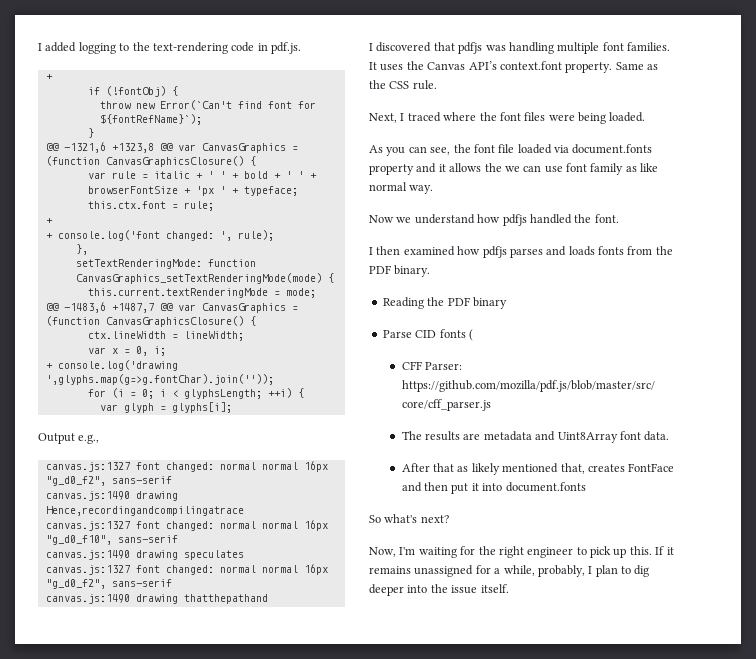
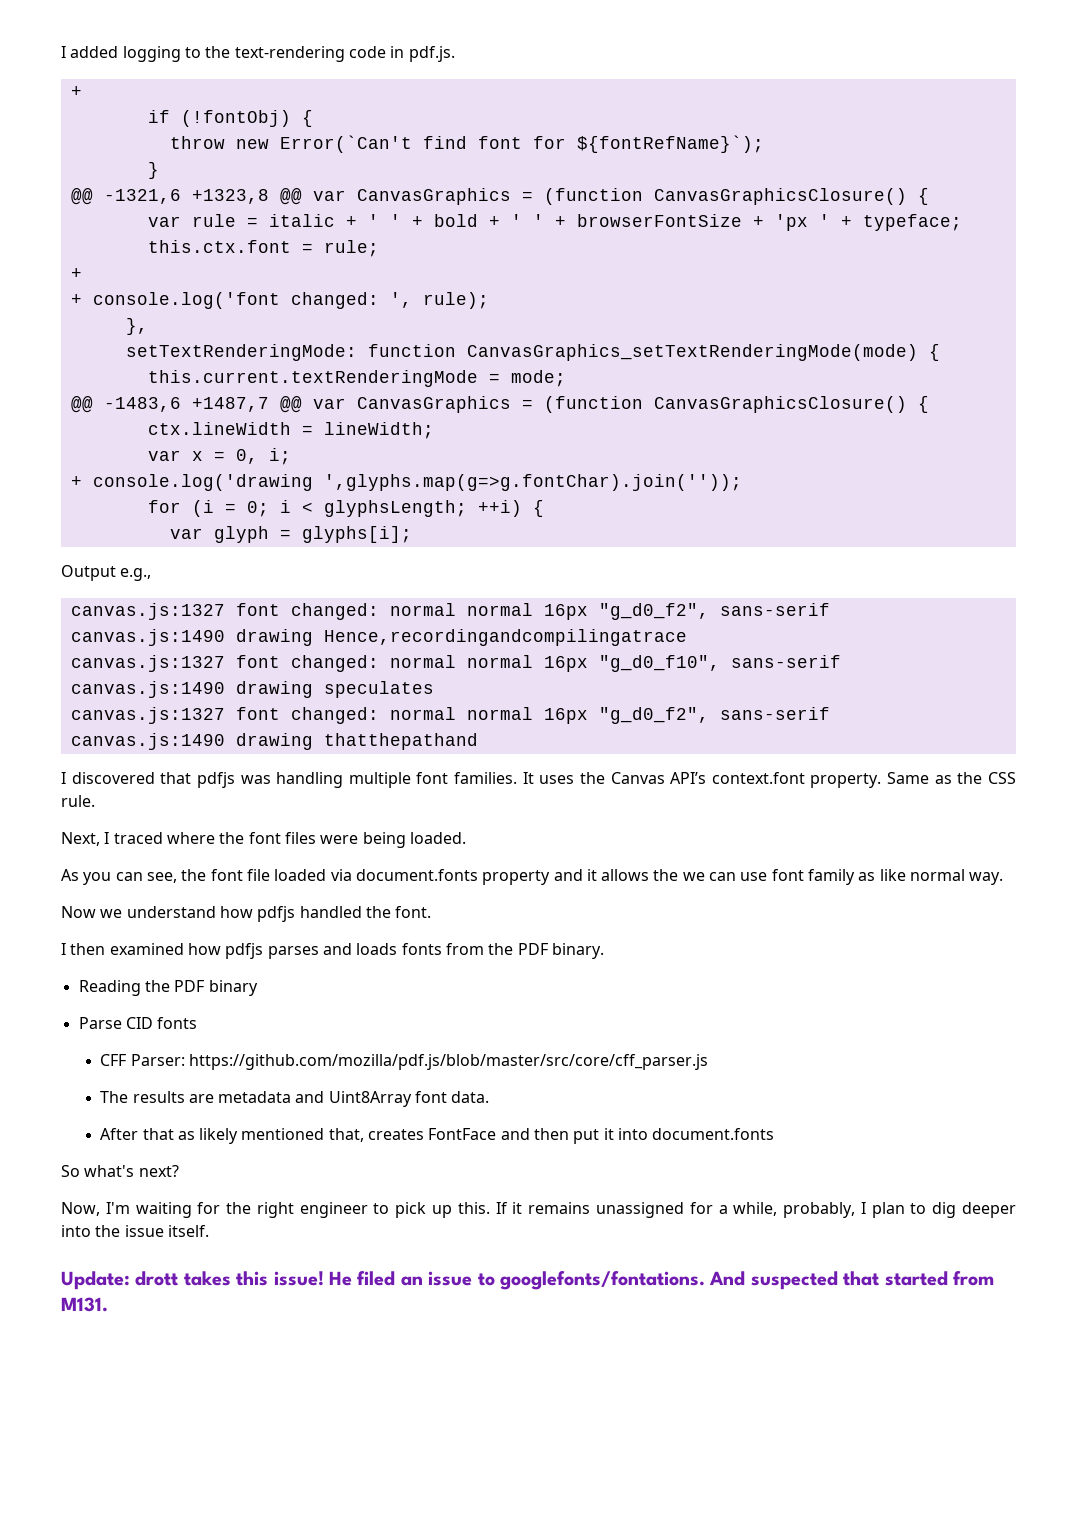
[468,329,473,341] ( -> (198, 1023) none
(509, 588) none -> [61,1271,994,1290] [61,1297,108,1312] // Update: drott takes this issue! He filed an issue to googlefonts/fontations. And suspected that started from M131.

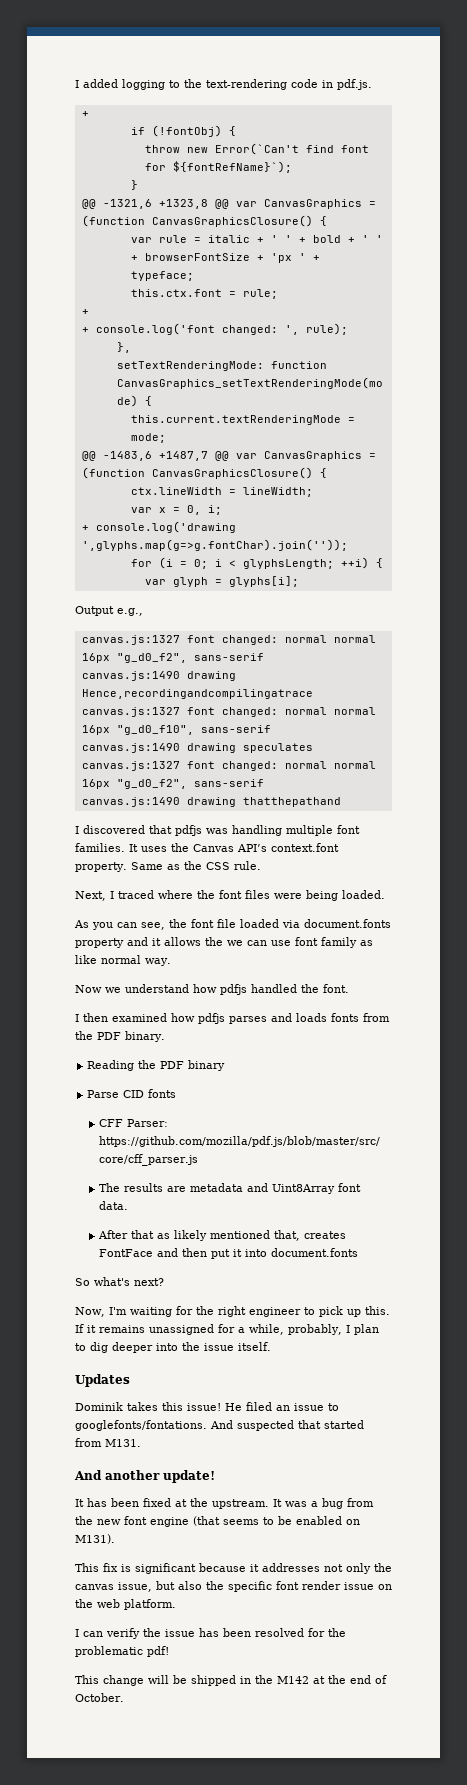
[61,1271,179,1290] Update: drott -> [75,1374,130,1387] [75,1402,123,1411] Updates // Dominik
(108, 1304) none -> [74,1470,215,1483] [75,1498,374,1509] [75,1516,360,1527] [75,1534,115,1544] [75,1563,392,1574] [75,1581,392,1592] [75,1599,176,1610] [75,1628,346,1639] [75,1646,169,1657] [75,1675,387,1686] [75,1693,124,1702] // And another update! // It has been fixed at the upstream. It was a bug from the new font engine (that seems to be enabled on M131). // This fix is significant because it addresses not only the canvas issue, but also the specific font render issue on the web platform. // I can verify the issue has been resolved for the problematic pdf! // This change will be shipped in the M142 at the end of October.

